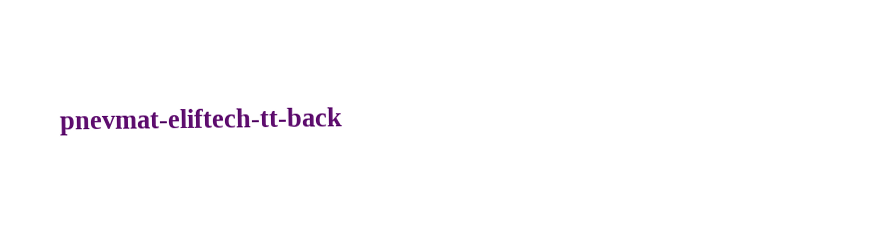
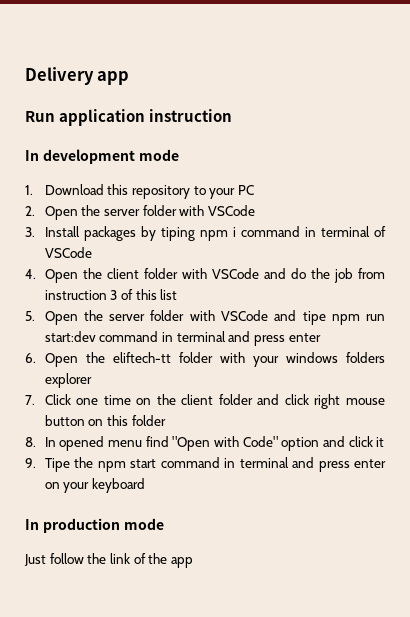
[59,107,343,136] pnevmat-eliftech-tt-back -> [25,67,130,85] [25,109,233,126] [25,149,179,164] [25,184,254,199] [25,205,255,220] [25,226,386,241] [44,247,92,258] [25,268,386,283] [44,289,178,300] [25,310,385,325] [44,331,321,346] [25,352,386,367] [44,373,92,388] [25,394,386,409] [44,415,166,426] [25,436,385,451] [25,457,387,472] [44,478,146,493] [25,518,164,533] [24,553,193,568] Delivery app // Run application instruction // In development mode // 1. Download this repository to your PC // 2. Open the server folder with VSCode // 3. Install packages by tiping npm i command in terminal of VSCode // 4. Open the client folder with VSCode and do the job from instruction 3 of this list // 5. Open the server folder with VSCode and tipe npm run start:dev command in terminal and press enter // 6. Open the eliftech-tt folder with your windows folders explorer // 7. Click one time on the client folder and click right mouse button on this folder // 8. In opened menu find "Open with Code" option and click it // 9. Tipe the npm start command in terminal and press enter on your keyboard // In production mode // Just follow the link of the app

